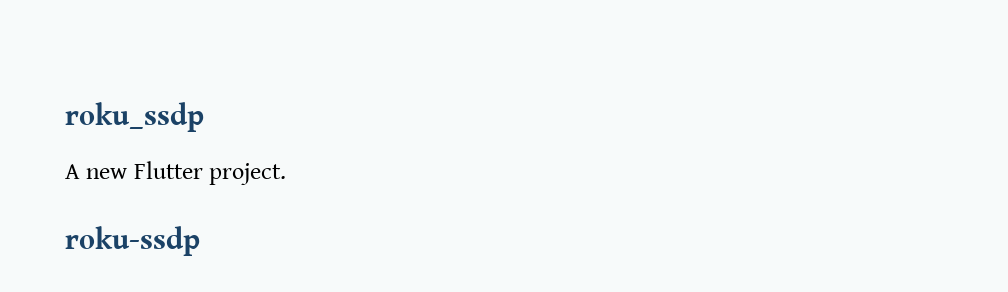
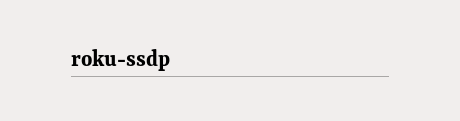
[65,102,204,132] [65,161,287,185] roku_ssdp // A new Flutter project. // -> (71, 60) none

